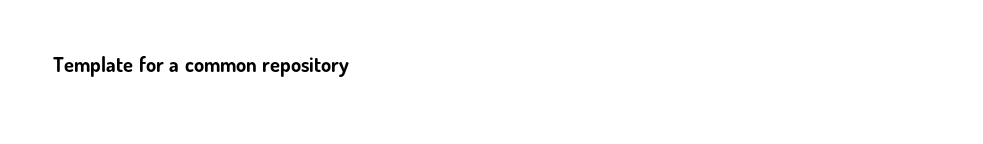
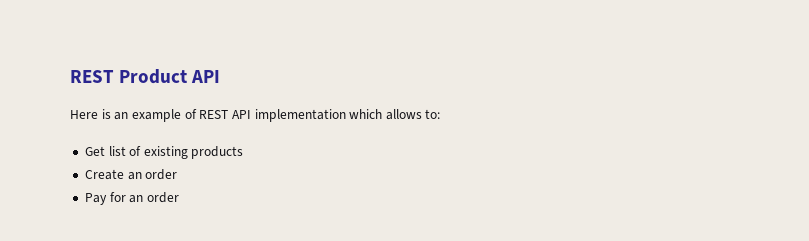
[53,56,350,77] Template for a common repository -> [70,69,221,84] [70,109,441,122] [84,146,244,159] [84,169,178,180] [84,192,179,205] REST Product API // Here is an example of REST API implementation which allows to: // Get list of existing products // Create an order // Pay for an order

